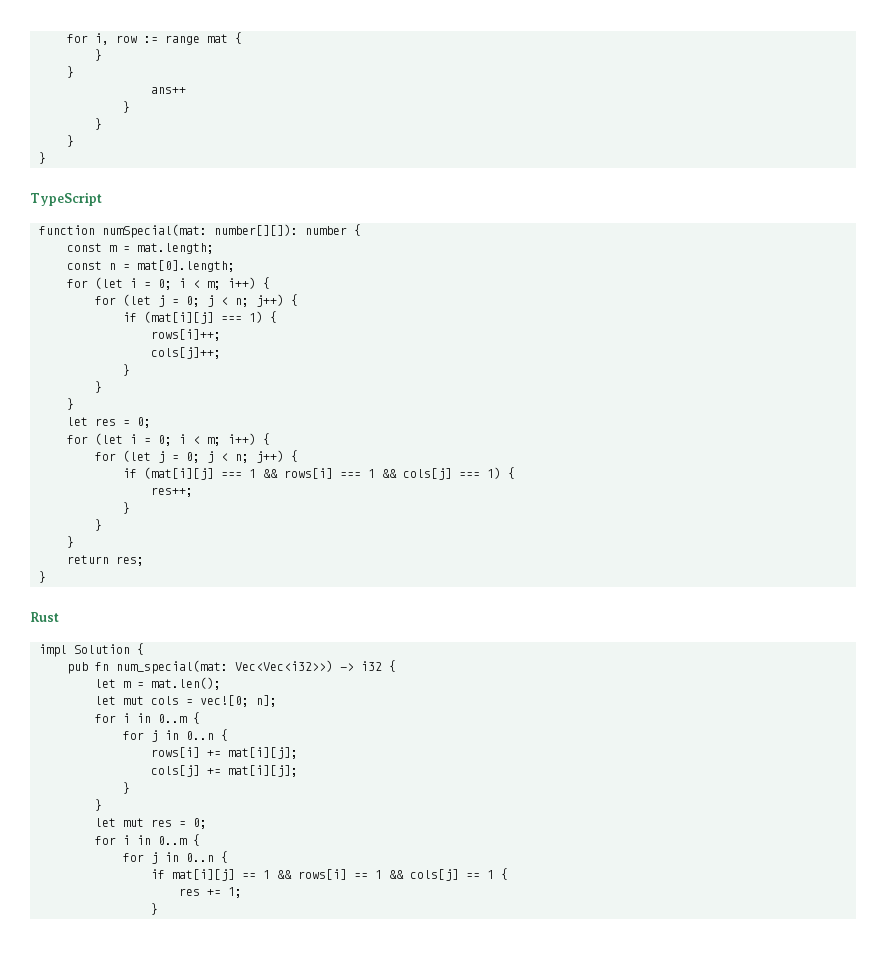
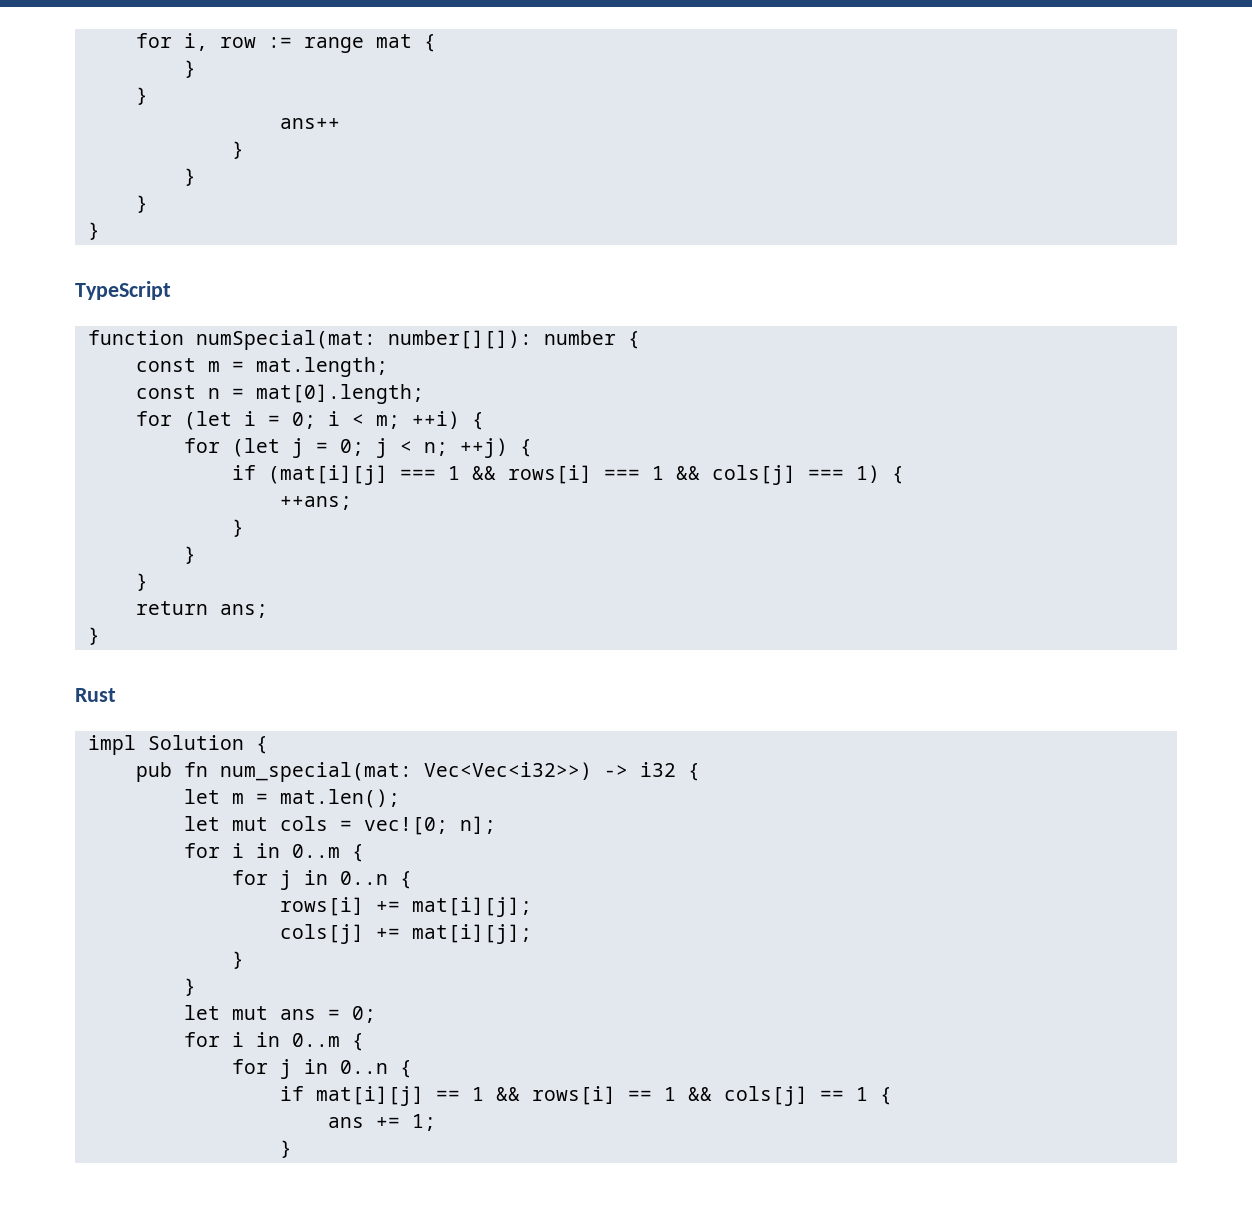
[227,277,270,289] [94,294,298,307] [122,311,277,324] [150,329,221,341] [150,347,221,359] [122,364,130,376] [94,381,102,393] [66,398,74,410] [66,417,151,428] [66,433,270,446] [94,450,284,463] i++) { // for (let j = 0; j < n; j++) { // if (mat[i][j] === 1) { // rows[i]++; // cols[j]++; // } // } // } // let res = 0; // for (let i = 0; i < m; i++) { // for (let j = 0; j < n; j++) -> [411,411,484,430] [183,438,508,458] ++i) { // for (let j = 0; j < n; ++j)
[150,487,193,497] res++; -> [279,496,352,510] ++ans;
[115,556,144,566] res; -> [219,604,268,618] ans;
[150,819,172,827] res -> [279,1009,316,1020] ans
[178,888,200,896] res -> [327,1117,364,1128] ans

